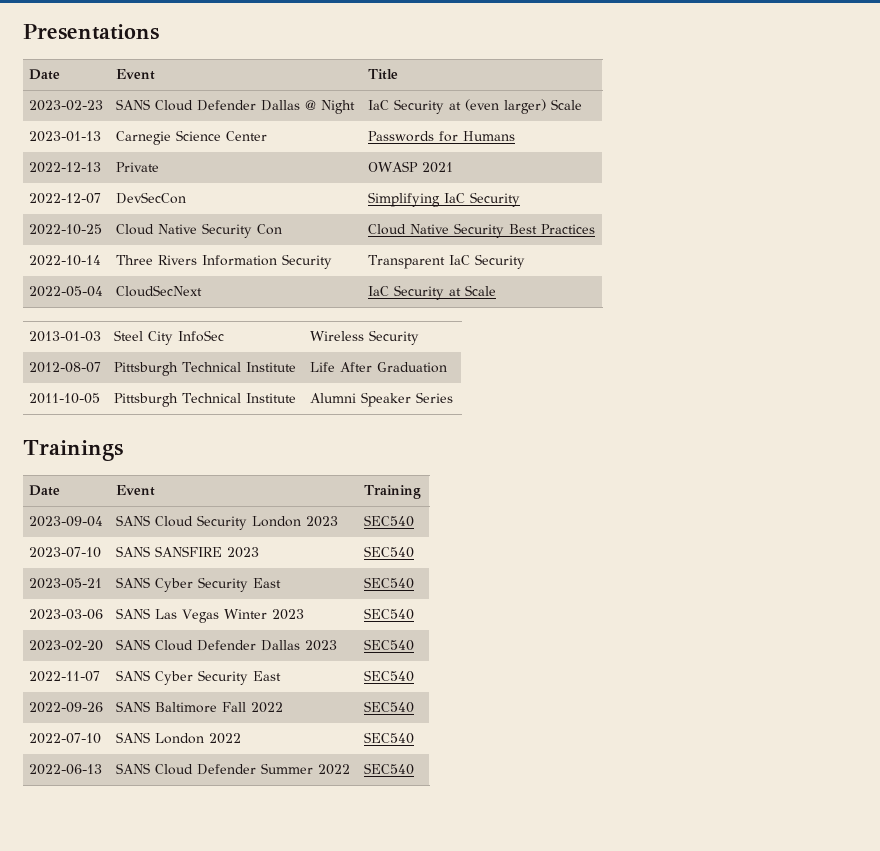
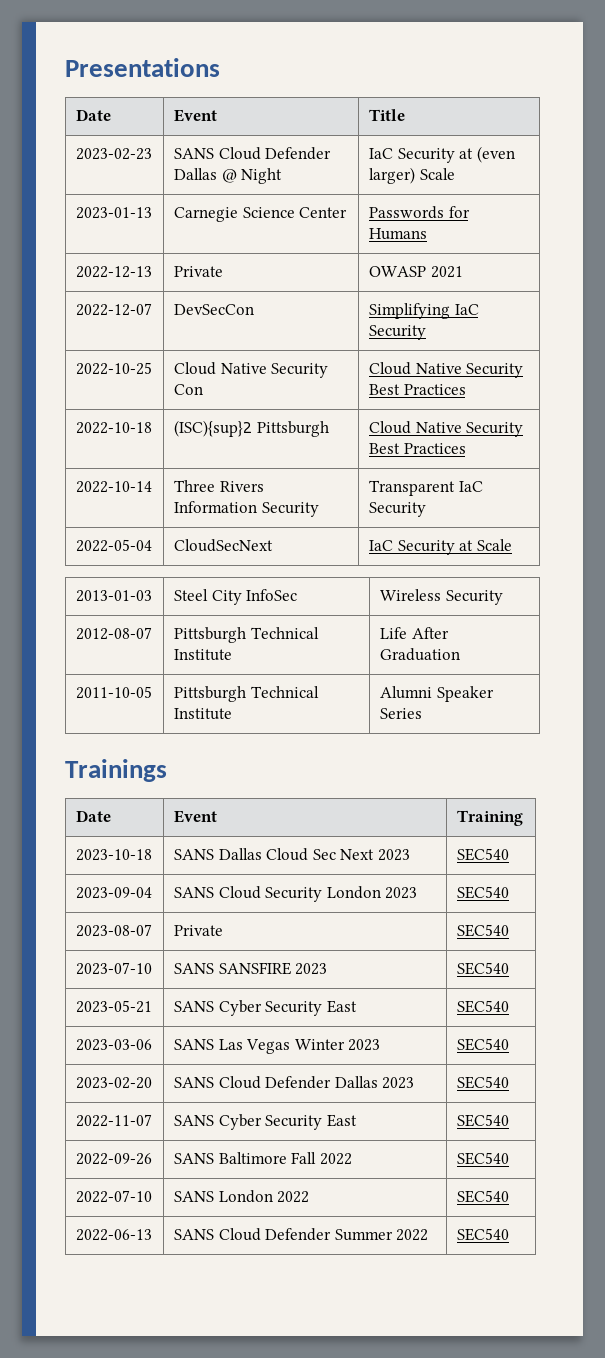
(596, 229) none -> [75,422,152,434] [173,420,329,437] [368,421,524,437] [368,443,466,454] // 2022-10-18 | (ISC){sup}2 Pittsburgh | Cloud Native Security Best Practices
(422, 492) none -> [75,849,152,861] [173,848,410,861] [456,848,509,861] // 2023-10-18 | SANS Dallas Cloud Sec Next 2023 | SEC540
(415, 521) none -> [75,924,152,937] [173,925,223,936] [456,924,509,937] // 2023-08-07 | Private | SEC540

